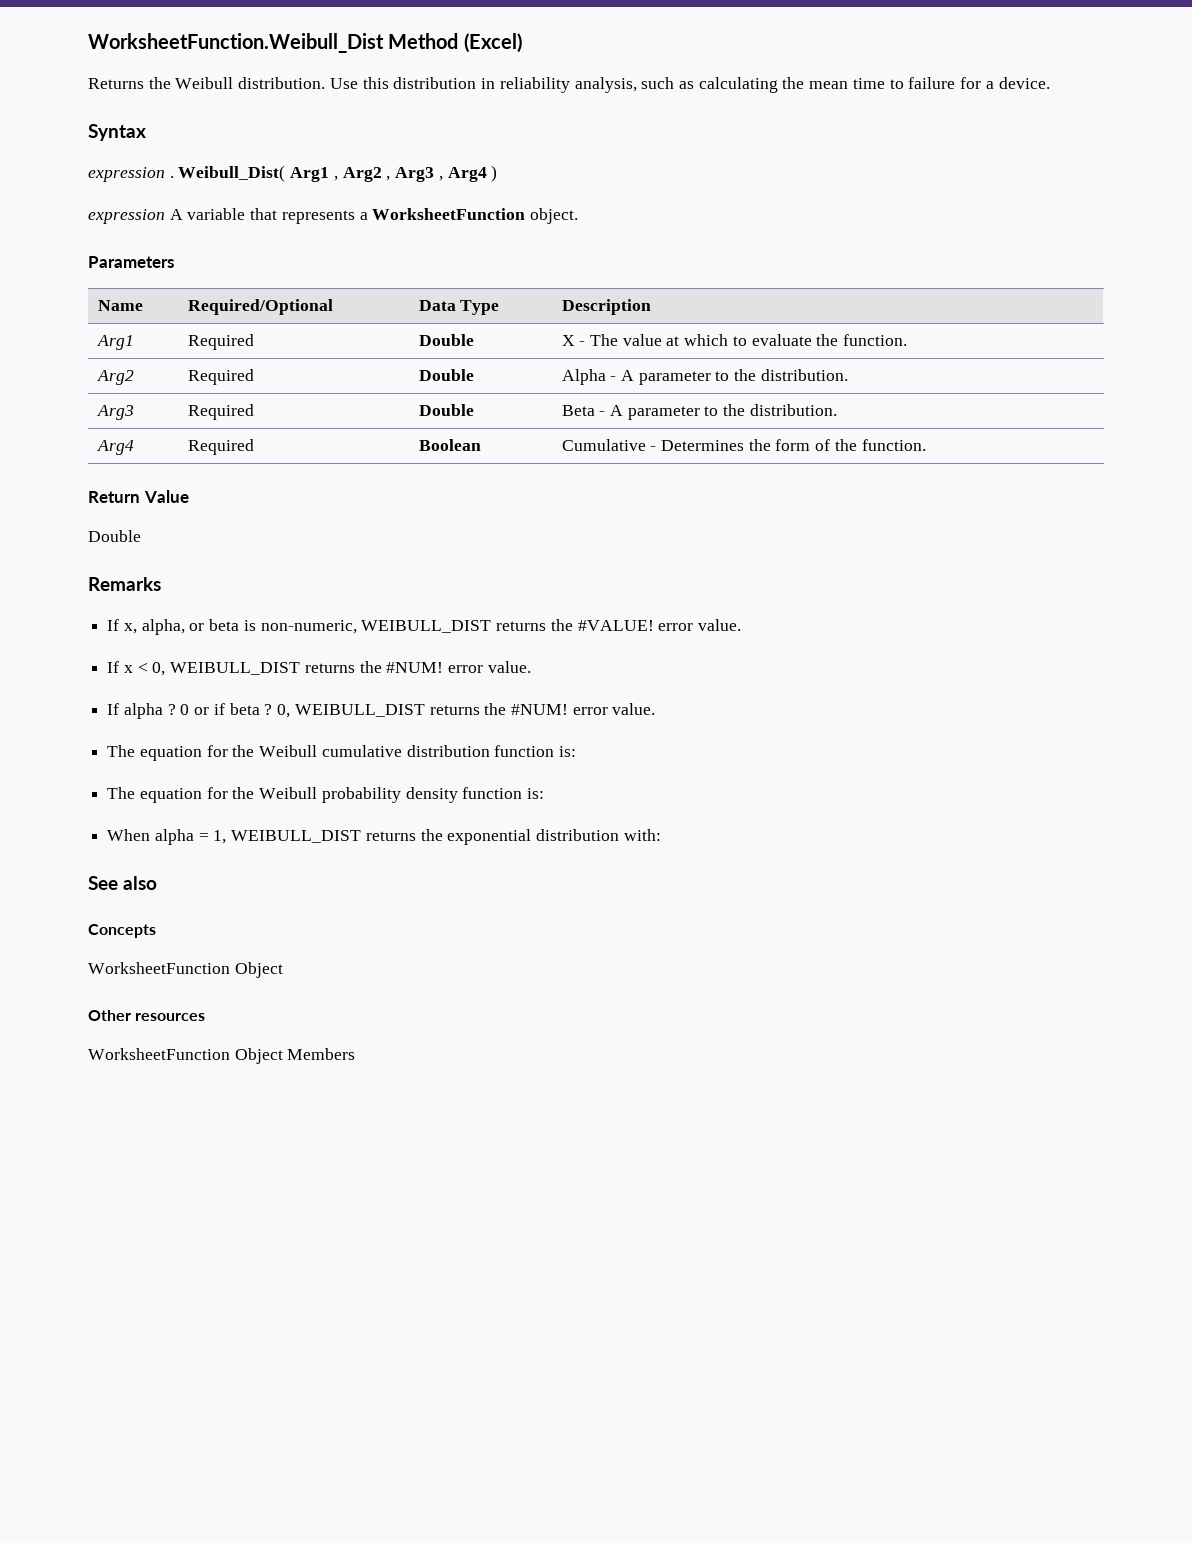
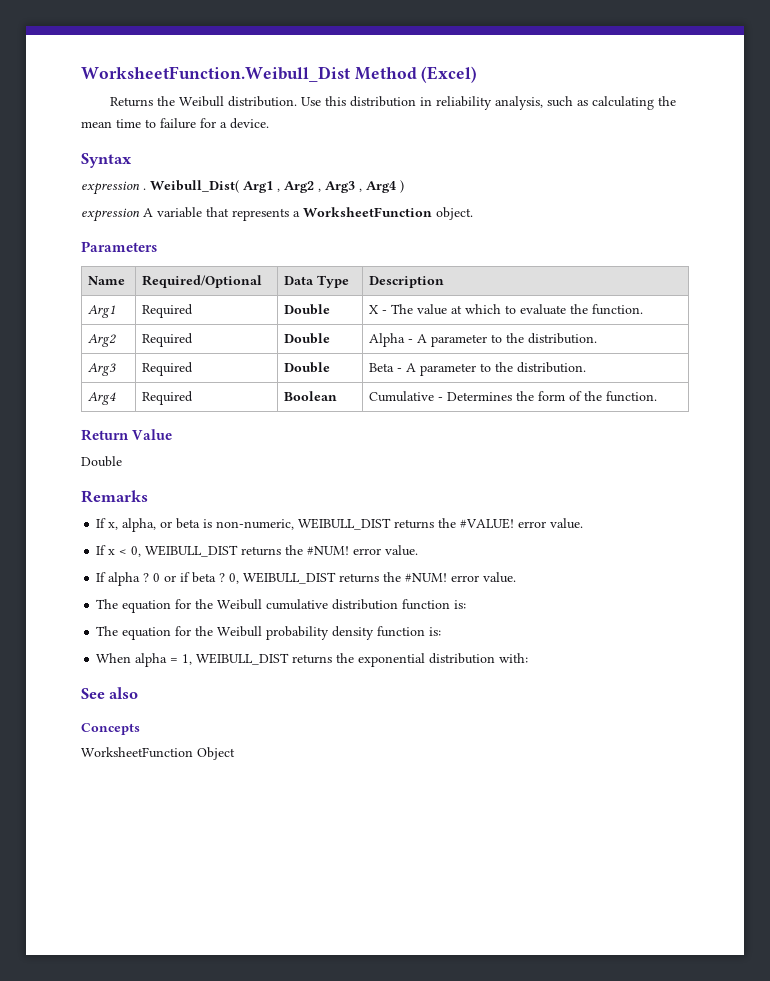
[88,1010,206,1021] [88,1048,356,1064] // Other resources // WorksheetFunction Object Members -> (235, 753) none

